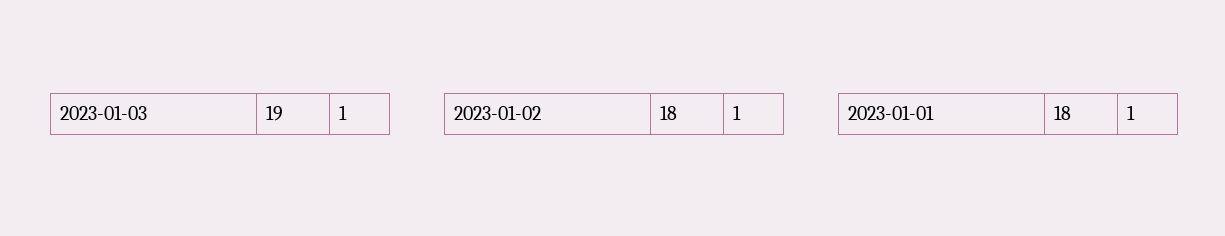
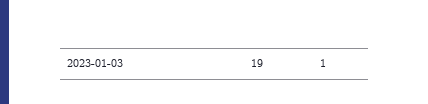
[454,105,542,120] [660,105,678,120] [733,105,742,120] [848,105,935,120] [1054,105,1072,120] [1127,105,1136,120] // 2023-01-02 | 18 | 1 // 2023-01-01 | 18 | 1 -> (326, 63) none

